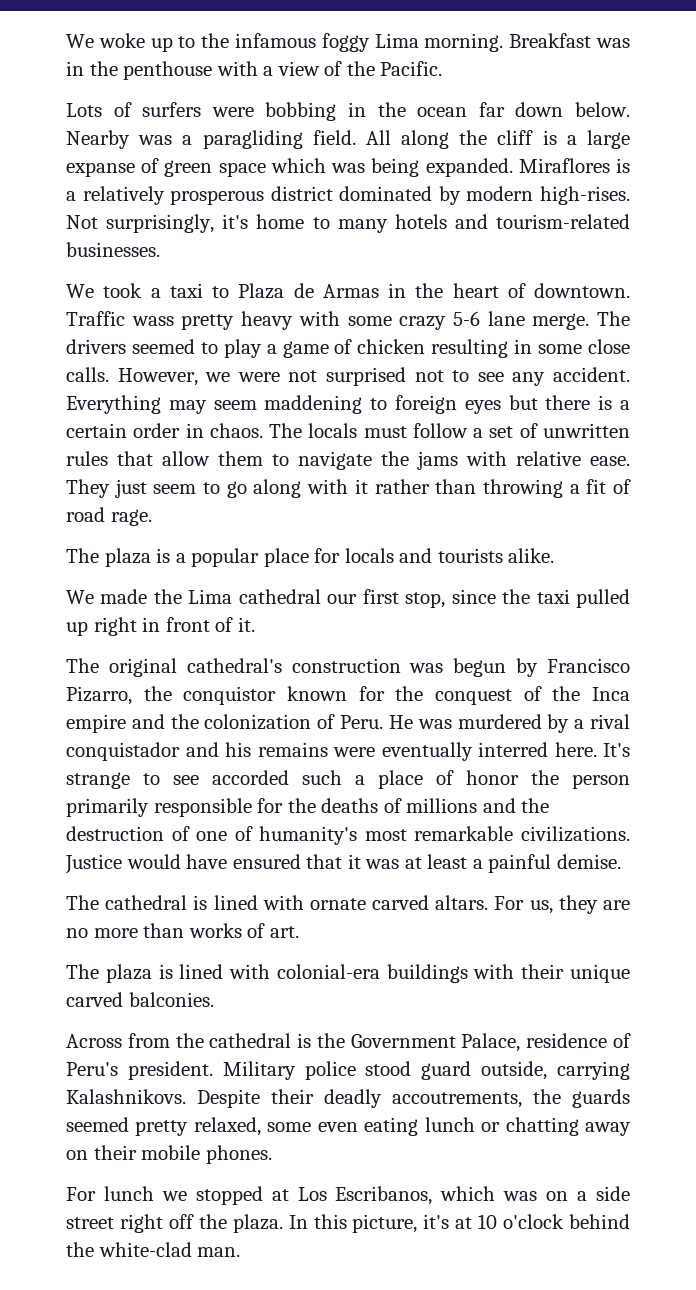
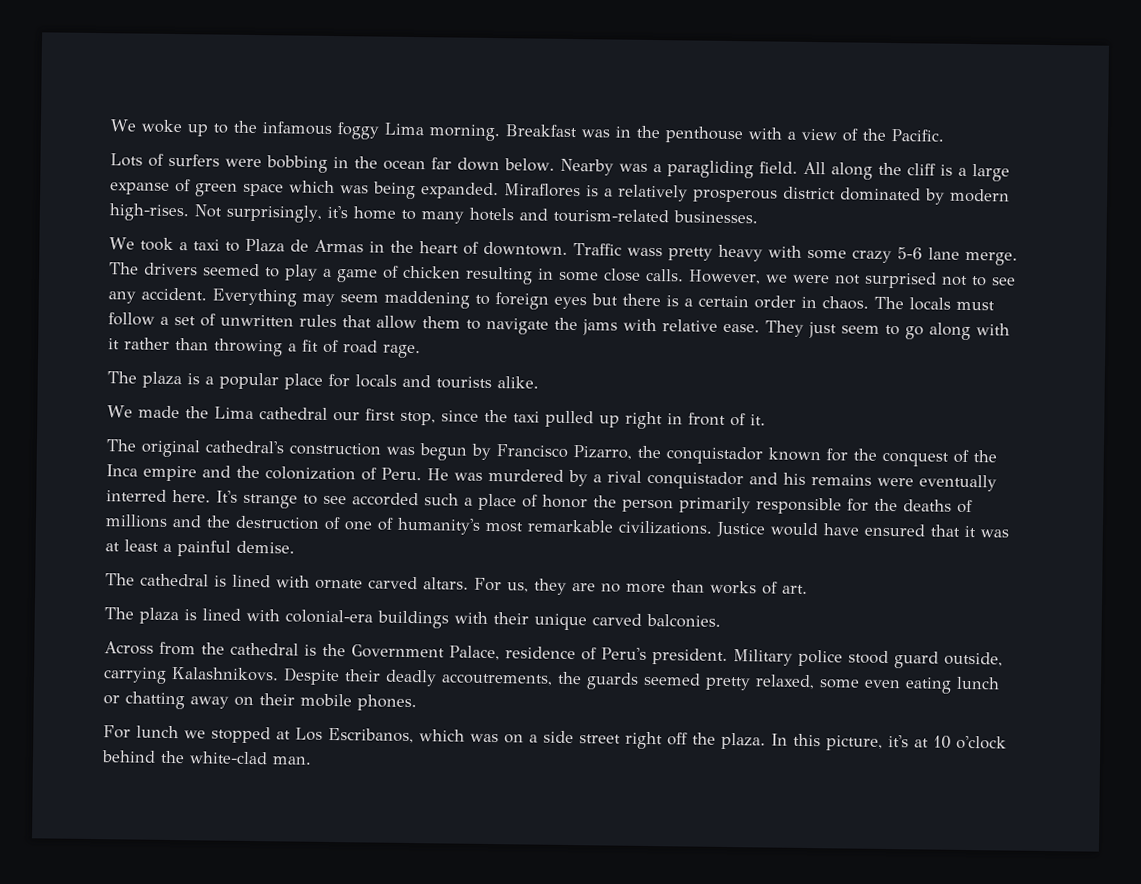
[183,686,277,705] conquistor -> [666,446,763,465] conquistador

